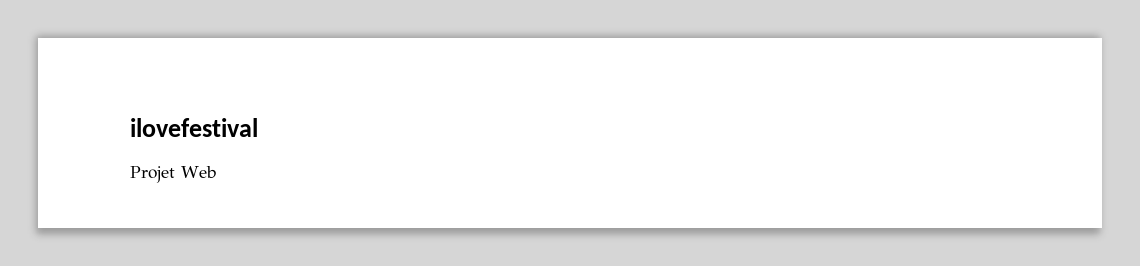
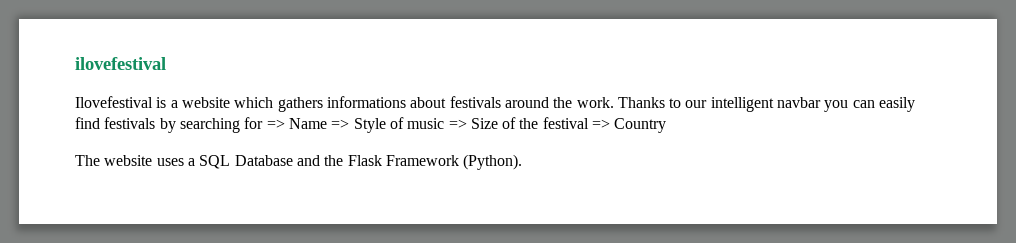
[130,166,217,183] Projet Web -> [75,96,916,112] [75,117,667,133] [75,154,523,170] Ilovefestival is a website which gathers informations about festivals around the work. Thanks to our intelligent navbar you can easily find festivals by searching for => Name => Style of music => Size of the festival => Country // The website uses a SQL Database and the Flask Framework (Python).

